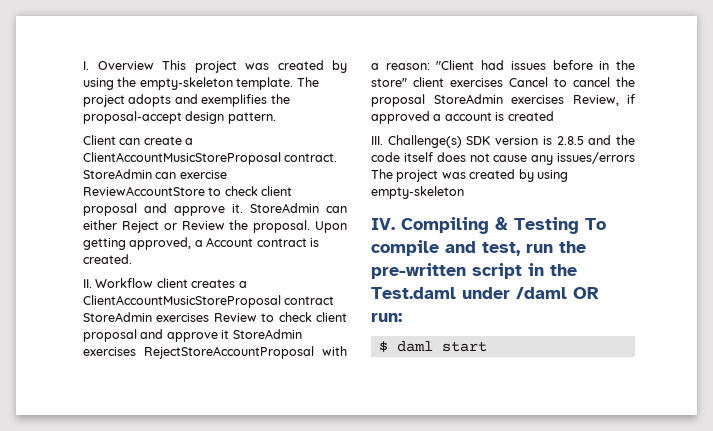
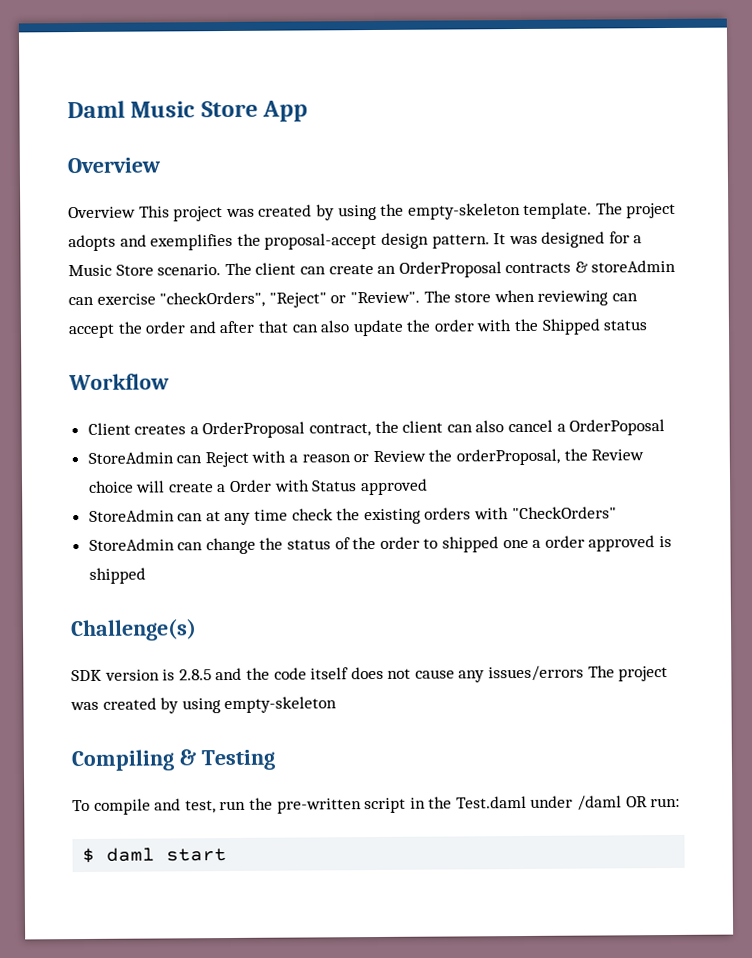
[83,61,89,70] I. -> [67,100,309,122] [67,157,161,174] Daml Music Store App // Overview //
[83,135,194,145] [83,152,338,165] [83,169,227,179] [83,186,293,196] [83,203,347,216] [83,220,347,233] [83,237,319,250] [83,254,132,264] [83,278,247,288] [83,295,335,308] [83,312,347,322] [83,329,302,342] [83,346,347,359] [371,60,635,70] [371,77,635,87] [371,94,635,107] [371,111,554,124] [371,135,462,148] // Client can create a ClientAccountMusicStoreProposal contract. StoreAdmin can exercise ReviewAccountStore to check client proposal and approve it. StoreAdmin can either Reject or Review the proposal. Upon getting approved, a Account contract is created. // II. Workflow client creates a ClientAccountMusicStoreProposal contract StoreAdmin exercises Review to check client proposal and approve it StoreAdmin exercises RejectStoreAccountProposal with a reason: "Client had issues before in the store" client exercises Cancel to cancel the proposal StoreAdmin exercises Review, if approved a account is created // III. Challenge(s) -> [493,231,643,248] [68,259,677,278] [68,289,638,308] [68,318,648,339] [68,373,170,391] [87,419,666,439] [87,448,645,468] [88,478,428,496] [88,506,617,526] [88,535,672,555] [88,567,146,584] [70,618,197,642] It was designed for a Music Store scenario. The client can create an OrderProposal contracts & storeAdmin can exercise "checkOrders", "Reject" or "Review". The store when reviewing can accept the order and after that can also update the order with the Shipped status // Workflow // Client creates a OrderProposal contract, the client can also cancel a OrderPoposal // StoreAdmin can Reject with a reason or Review the orderProposal, the Review choice will create a Order with Status approved // StoreAdmin can at any time check the existing orders with "CheckOrders" // StoreAdmin can change the status of the order to shipped one a order approved is shipped // Challenge(s) //
[371,218,395,230] IV. -> (338, 705) none
(579, 225) none -> (275, 760) //

